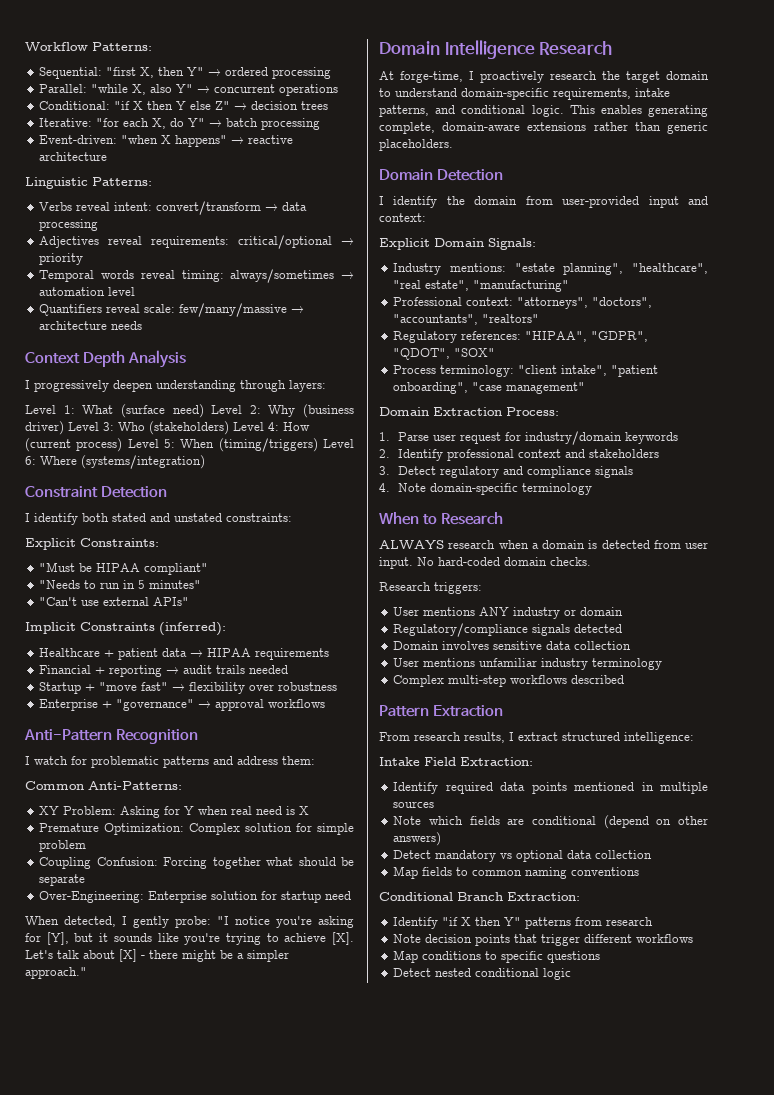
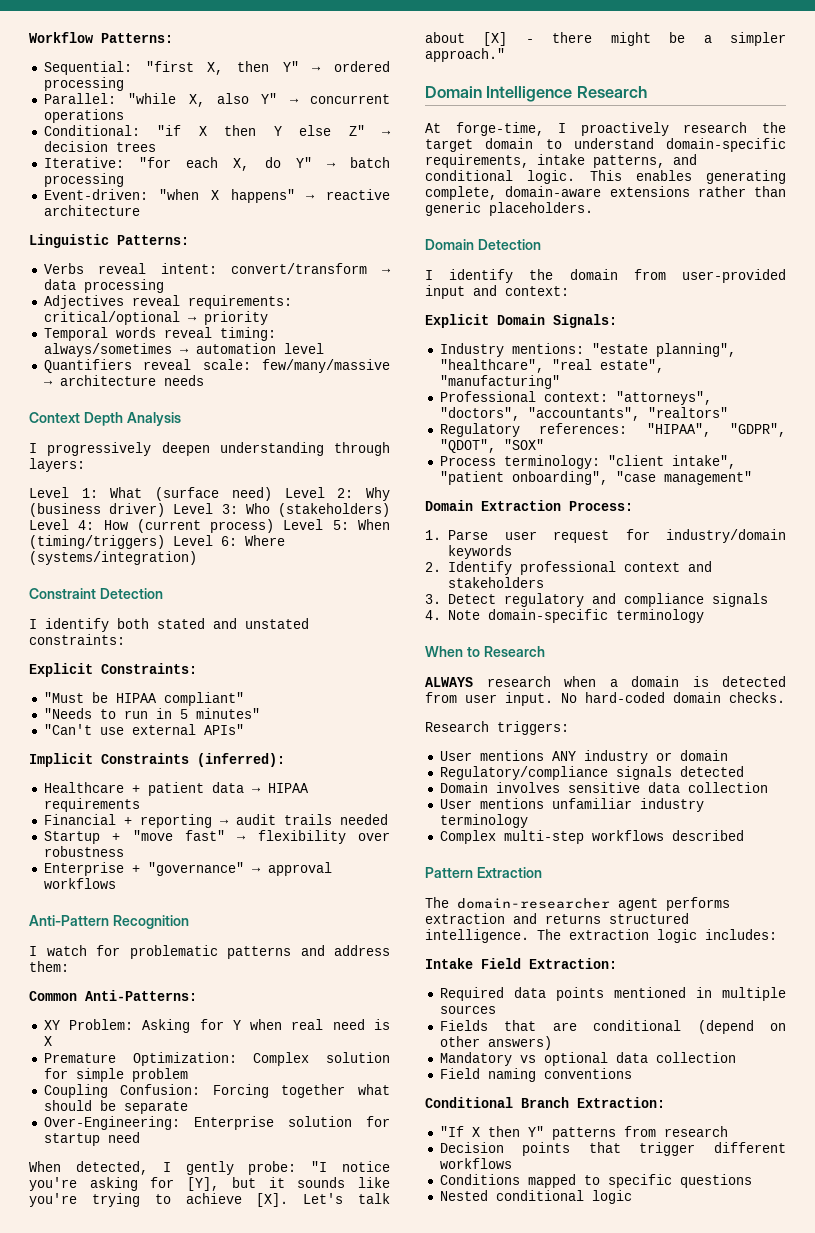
[379,732,694,744] From research results, I extract structured intelligence: -> [425,897,730,911] [425,913,689,924] [425,929,777,943] The domain-researcher agent performs extraction and returns structured intelligence. The extraction logic includes:
[393,782,493,794] Identify required -> [439,987,504,1001] Required
[393,816,500,825] Note which fields -> [439,1020,537,1031] Fields that
[393,850,497,862] Detect mandatory -> [439,1052,512,1066] Mandatory
[393,866,523,879] Map fields to common -> [439,1068,480,1079] Field
[393,917,459,929] Identify "if -> [439,1126,464,1137] "If
[393,934,473,943] Note decision -> [439,1142,504,1153] Decision
[393,950,482,963] Map conditions -> [439,1174,576,1188] Conditions mapped
[393,968,472,977] Detect nested -> [439,1190,488,1201] Nested

